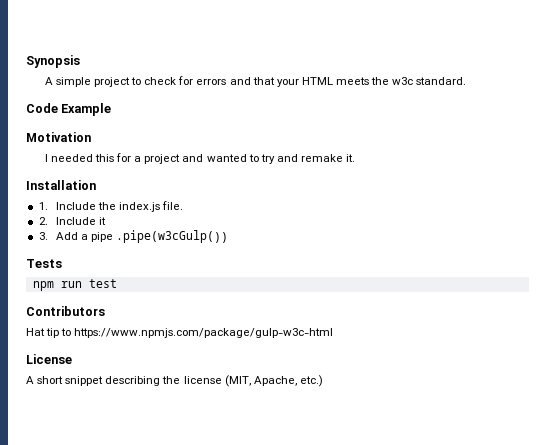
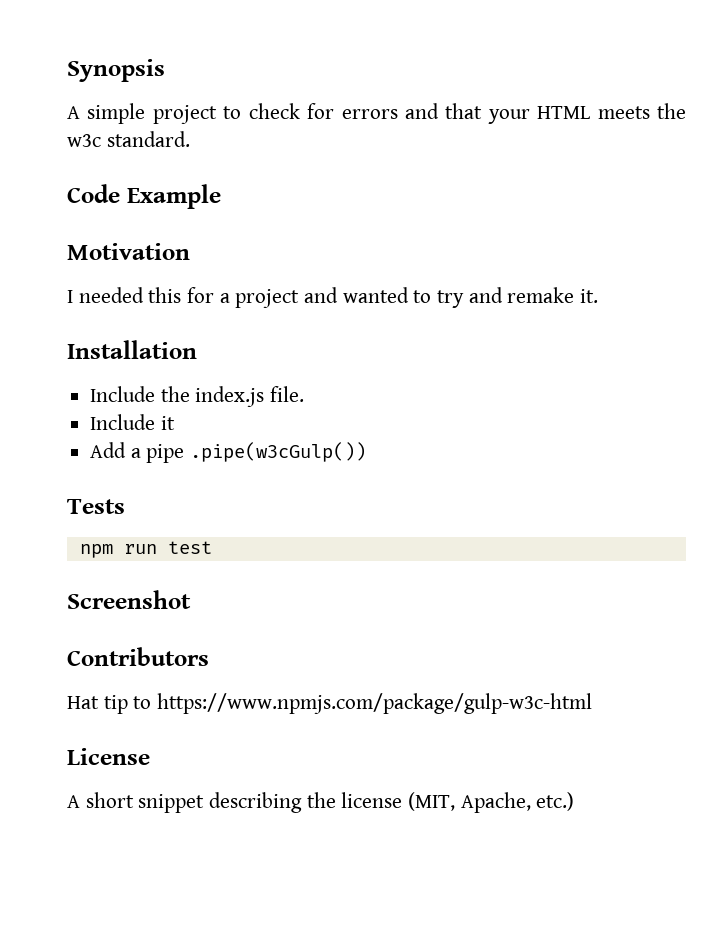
[38,202,48,210] 1. -> (197, 349) none
[38,217,48,225] 2. -> (305, 394) none
[38,232,48,240] 3. -> (175, 423) none
(117, 283) none -> [67,590,191,609] // Screenshot

